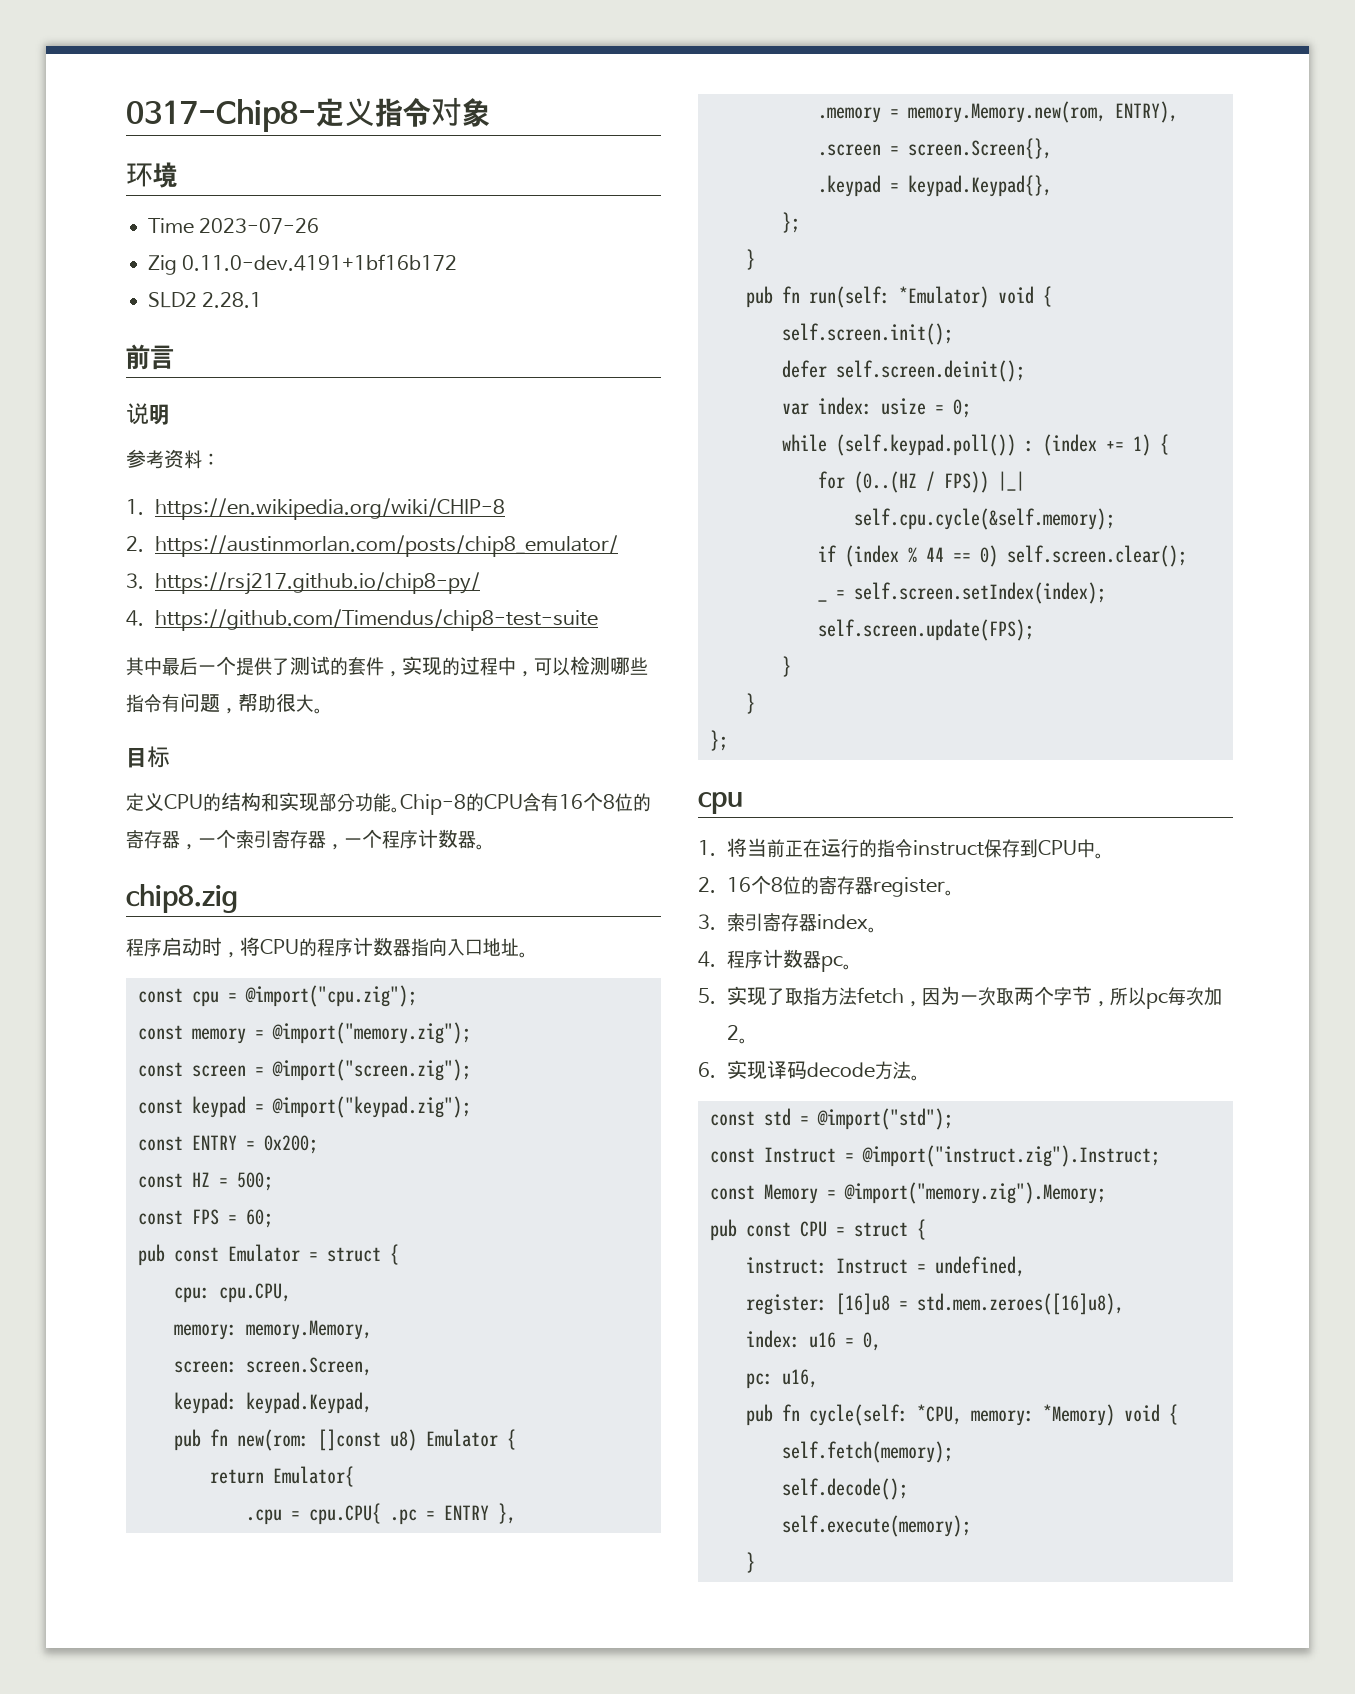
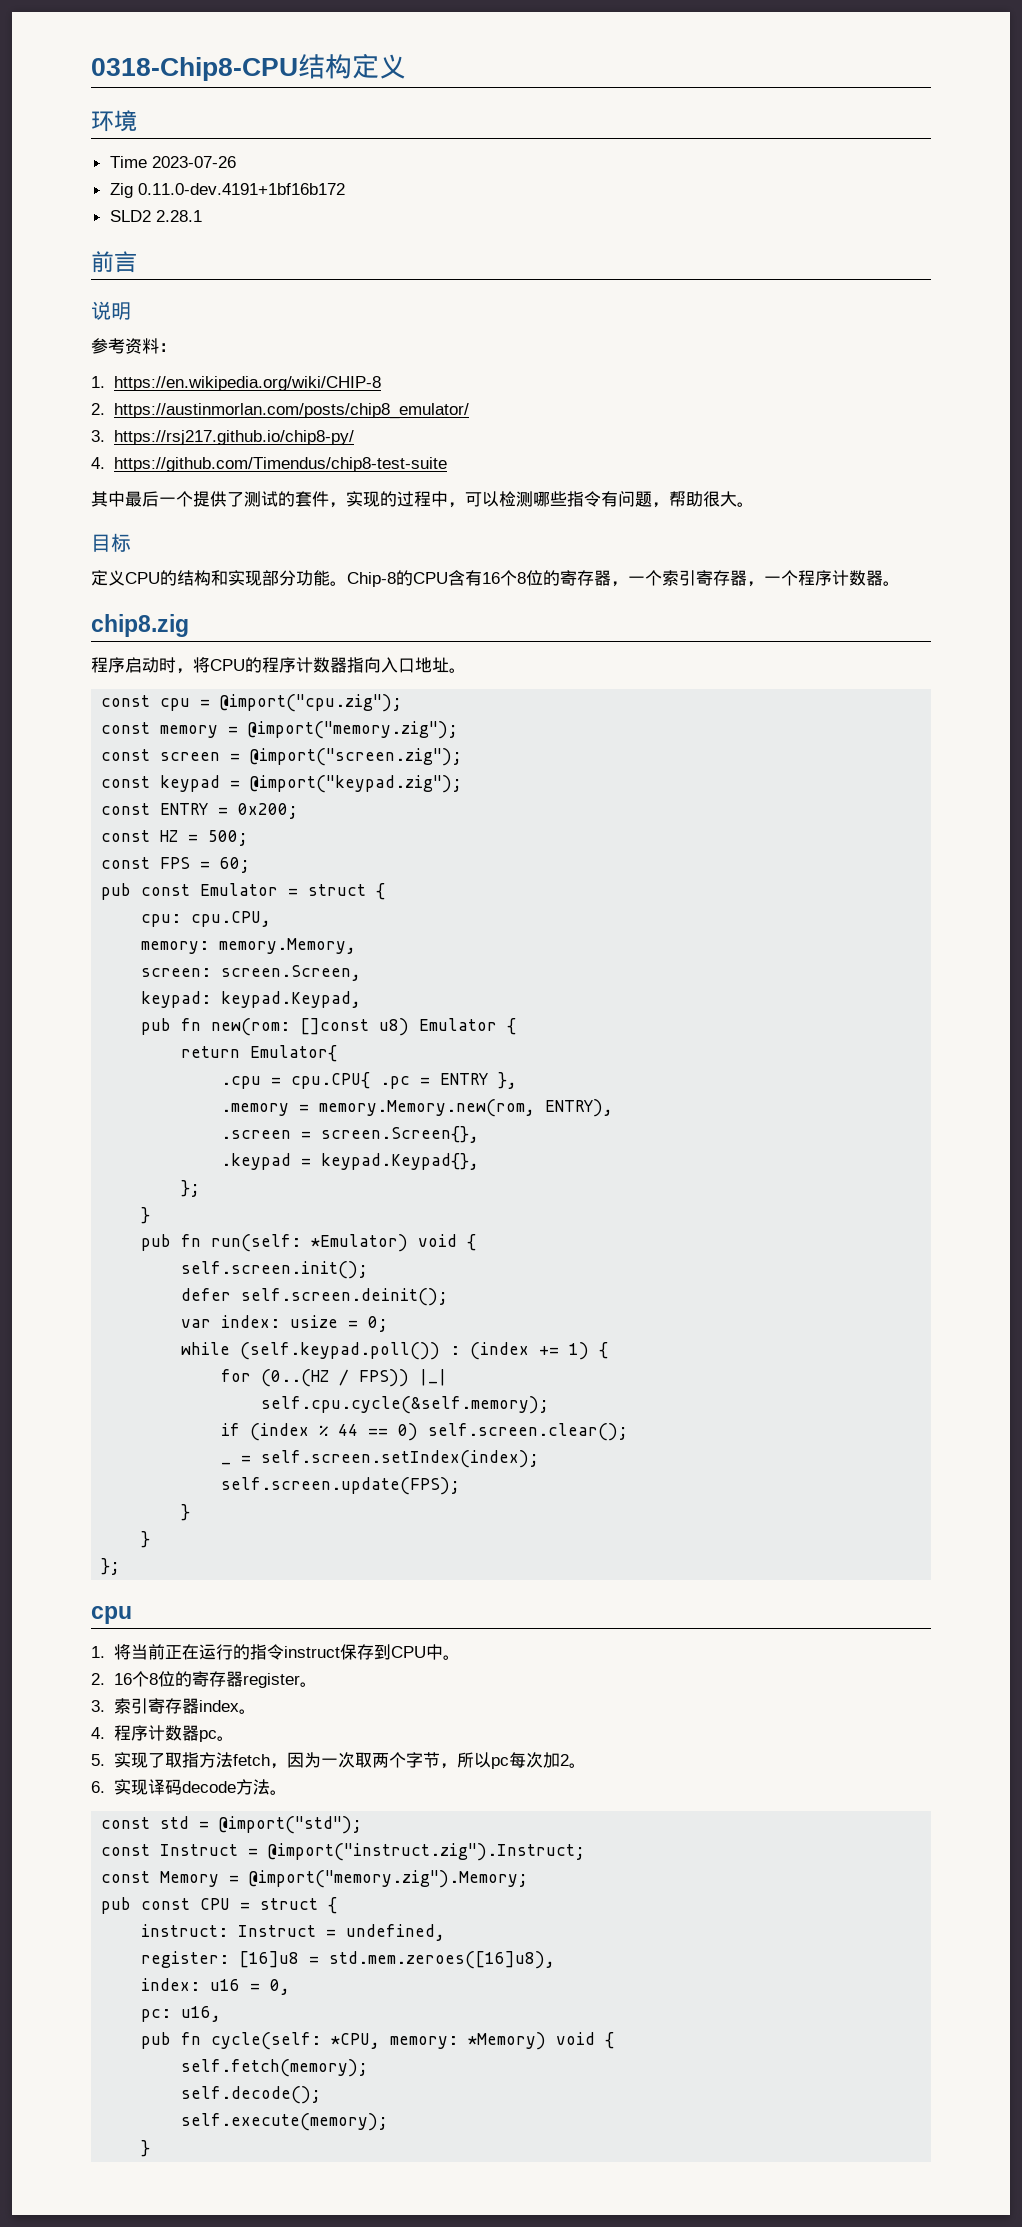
[126,97,490,132] 0317-Chip8-定义指令对象 -> [91,53,406,81] 0318-Chip8-CPU结构定义

